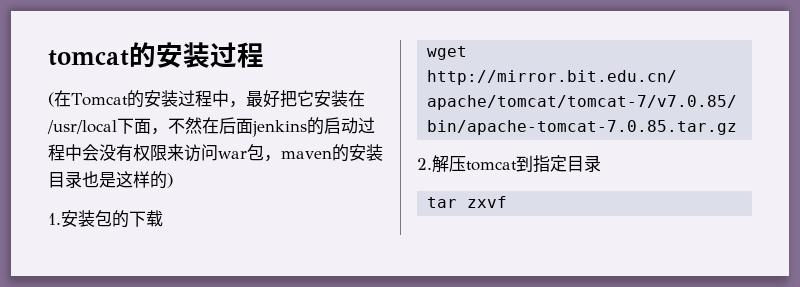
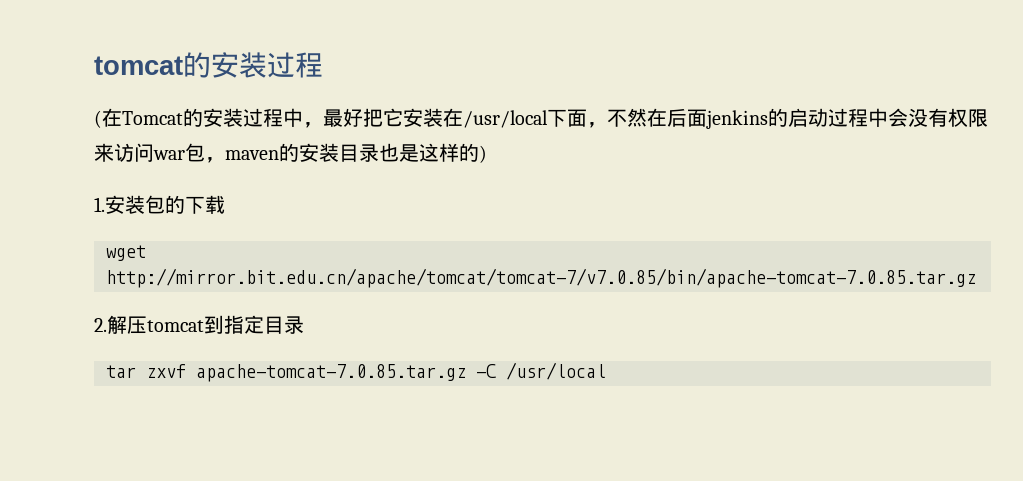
(508, 202) none -> [196,362,606,382] apache-tomcat-7.0.85.tar.gz -C /usr/local

